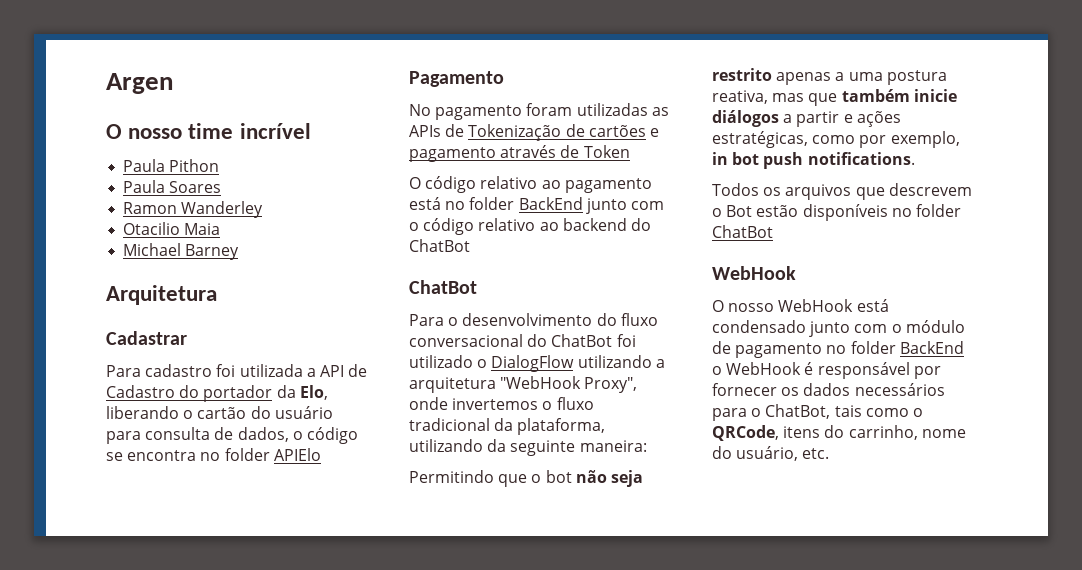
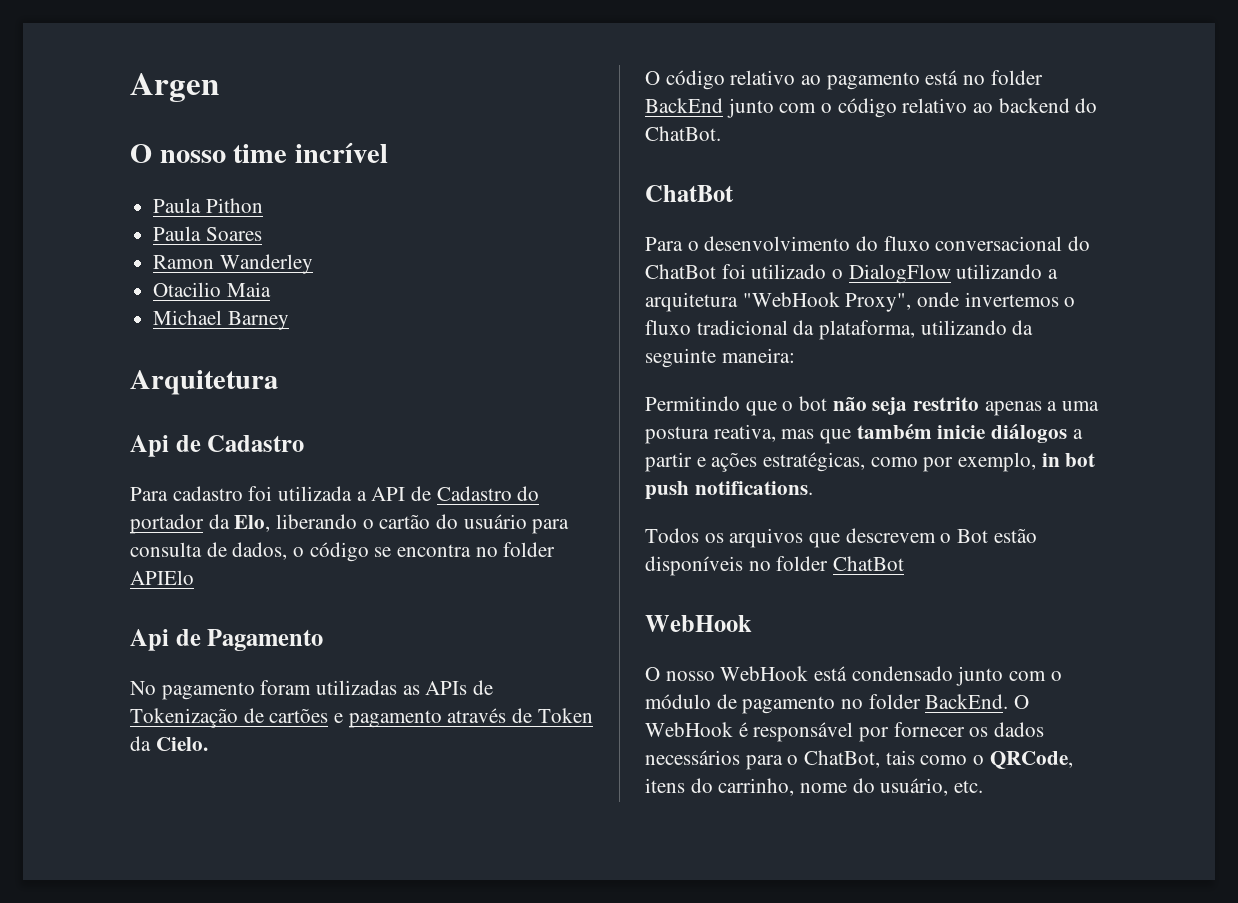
[106,331,187,345] Cadastrar -> [130,435,305,457] Api de Cadastro
(321, 454) none -> [130,629,201,651] Api de
(630, 151) none -> [130,736,208,751] da Cielo.
[409,239,470,252] ChatBot -> [645,126,721,141] ChatBot.
[899,341,964,354] [712,366,722,375] BackEnd o -> [925,694,1030,709] BackEnd. O

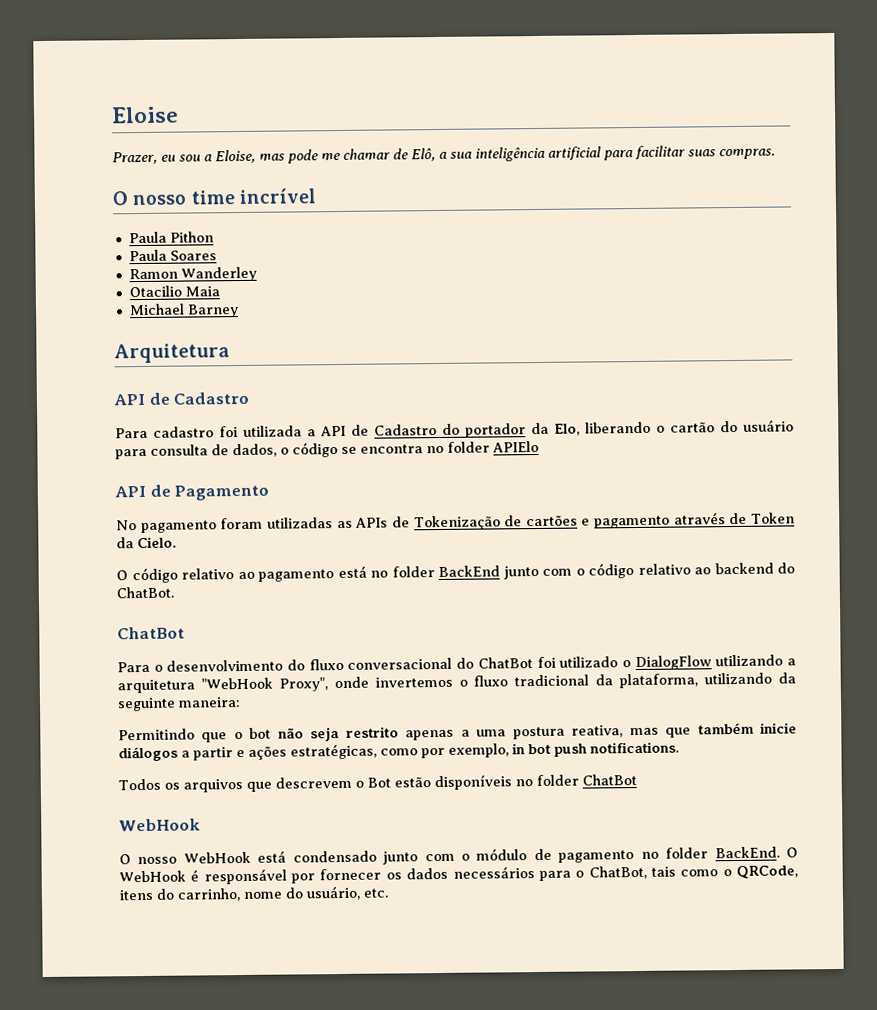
[130,73,219,102] Argen -> [111,106,179,124] [112,145,775,165] Eloise // Prazer, eu sou a Eloise, mas pode me chamar de Elô, a sua inteligência artificial para facilitar suas compras.
[130,435,169,457] Api -> [113,393,145,406] API
[130,629,169,651] Api -> [114,485,146,498] API

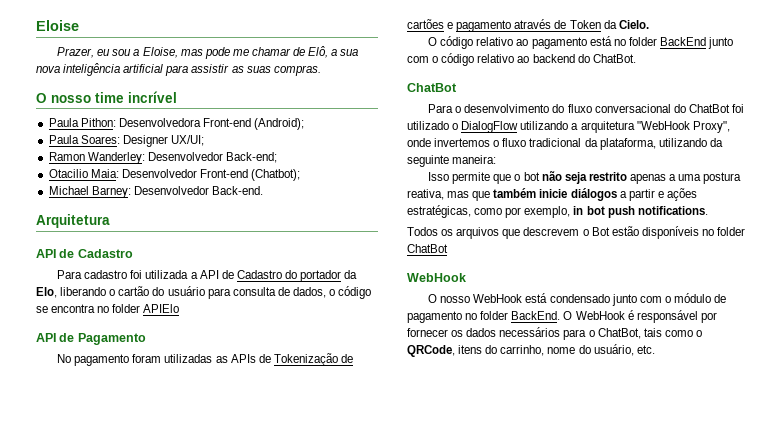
(472, 155) none -> [36,66,60,73] nova
[635,145,686,160] facilitar -> [191,64,244,73] assistir as
[169,231,214,243] [128,249,217,262] [128,266,257,282] [128,285,220,298] [128,303,239,318] Pithon // Paula Soares // Ramon Wanderley // Otacilio Maia // Michael Barney -> [80,118,305,130] [48,135,204,147] [48,152,277,164] [48,169,301,181] [48,186,263,198] Pithon: Desenvolvedora Front-end (Android); // Paula Soares: Designer UX/UI; // Ramon Wanderley: Desenvolvedor Back-end; // Otacilio Maia: Desenvolvedor Front-end (Chatbot); // Michael Barney: Desenvolvedor Back-end.
[118,728,195,741] Permitindo -> [428,172,491,184] Isso permite

